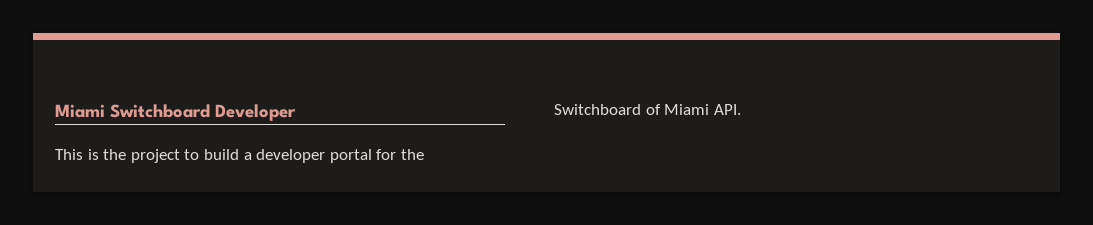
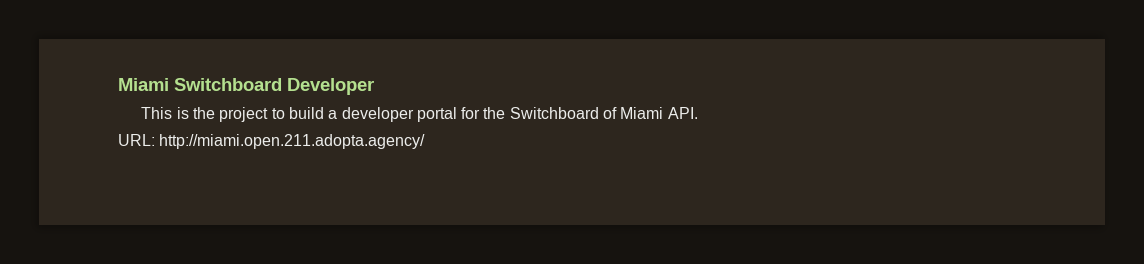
(741, 109) none -> [118,134,426,149] // URL: http://miami.open.211.adopta.agency/

